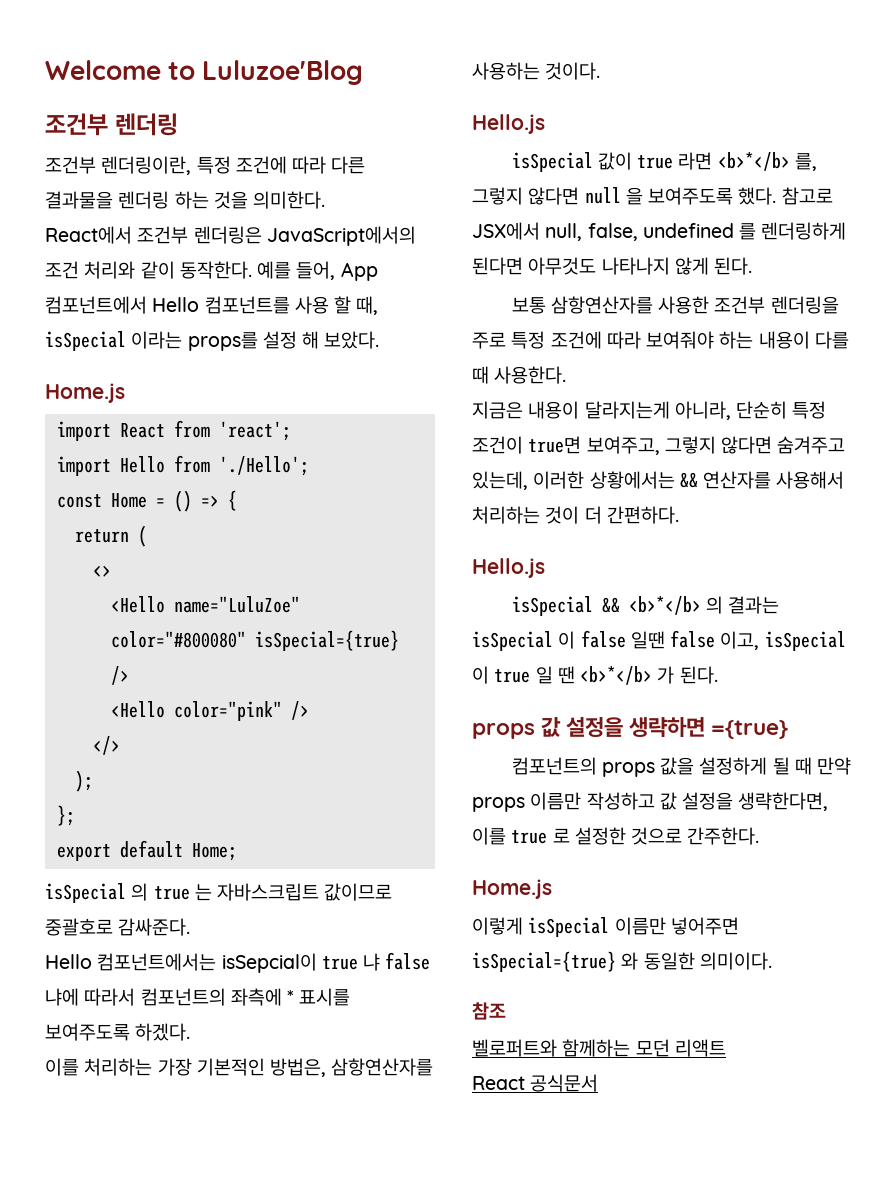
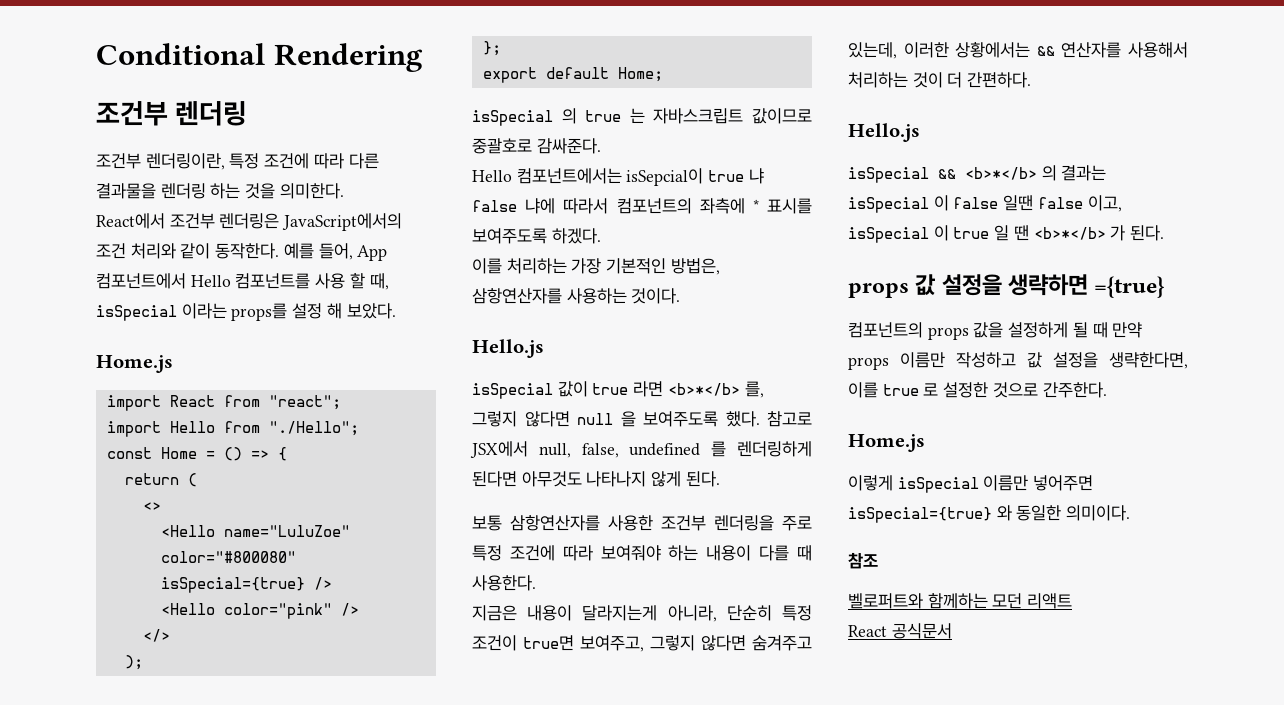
[45,60,364,85] Welcome to Luluzoe'Blog -> [96,43,423,72] Conditional Rendering
[218,421,291,441] 'react'; -> [268,395,341,410] "react";
[218,456,309,476] './Hello'; -> [268,421,359,436] "./Hello";

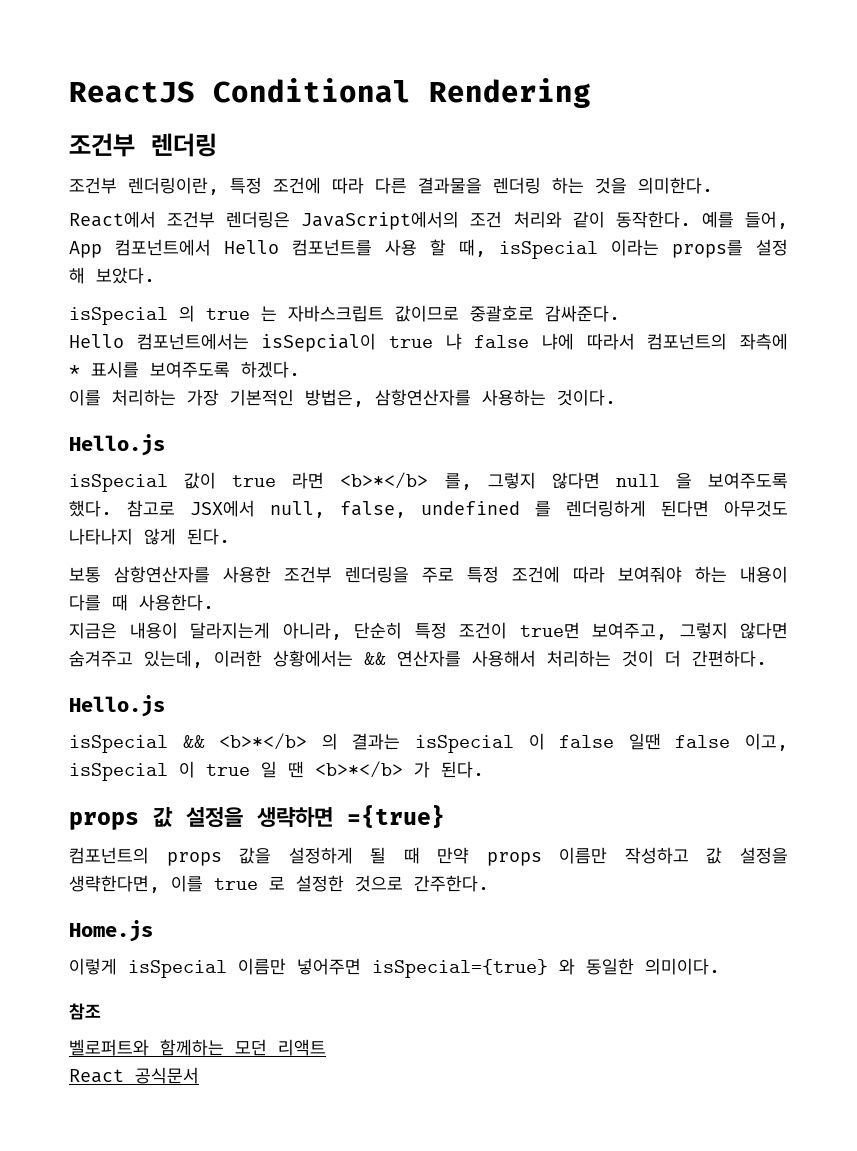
(96, 54) none -> [69,81,195,103] ReactJS
[96,355,173,373] [106,395,341,411] [106,421,359,437] [106,447,287,461] [124,473,197,487] [142,502,161,511] [160,525,350,537] [160,551,296,563] [160,577,332,593] [160,603,359,619] [142,629,170,642] [124,655,143,670] [482,41,501,56] [482,67,663,83] // Home.js // import React from "react"; // import Hello from "./Hello"; // const Home = () => { // return ( // <> // <Hello name="LuluZoe" color="#800080" isSpecial={true} /> // <Hello color="pink" /> // </> // ); // }; // export default Home; -> (155, 275) none

